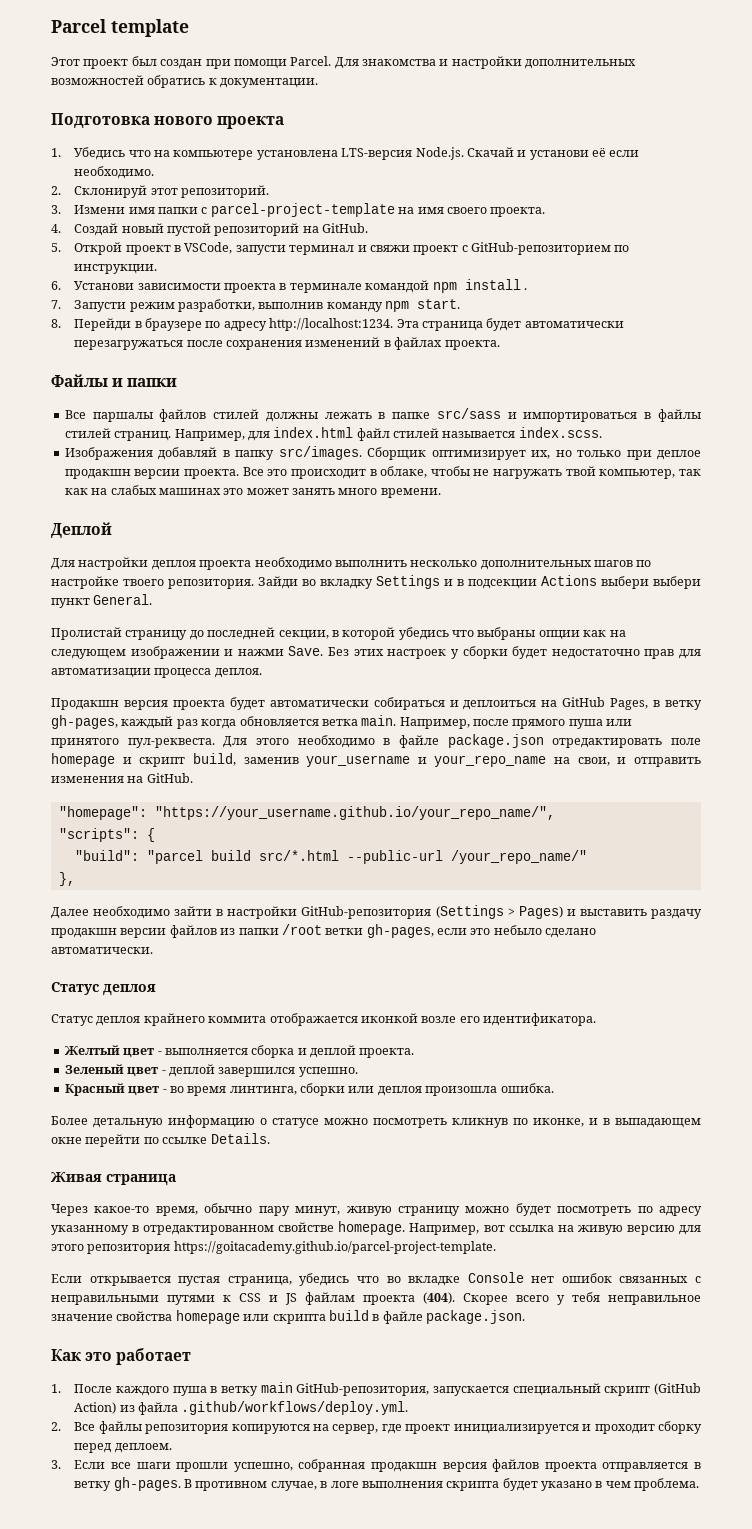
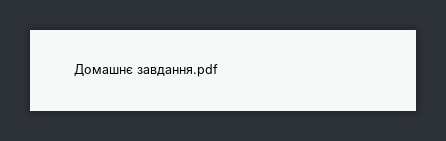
[51,19,189,37] [51,56,637,69] [51,75,319,88] [51,113,285,129] [51,147,640,160] [74,166,155,179] [51,185,270,198] [51,203,546,217] [51,223,369,236] [51,242,630,255] [74,264,158,274] [51,279,527,293] [51,299,461,312] [51,318,624,331] [74,337,500,350] [51,374,178,387] [64,408,701,422] [64,427,602,441] [64,446,702,460] [64,466,701,479] [64,485,441,498] [51,522,112,538] [51,557,652,570] [51,575,701,589] [51,594,153,608] [51,627,626,640] [51,646,702,659] [51,668,262,678] [51,697,702,710] [51,715,633,729] [51,734,701,748] [51,753,701,767] [51,773,193,783] [58,806,555,820] [58,828,155,842] [74,850,587,864] [58,872,75,886] [51,905,702,919] [51,924,597,938] [51,947,153,954] [51,982,156,996] [51,1013,596,1026] [64,1045,415,1058] [64,1064,358,1077] [64,1083,554,1096] [51,1115,701,1128] [51,1133,270,1147] [51,1172,176,1186] [51,1203,702,1216] [51,1221,701,1235] [51,1241,496,1254] [51,1272,701,1286] [51,1292,701,1305] [51,1310,525,1324] [51,1348,192,1365] [51,1382,701,1396] [74,1401,409,1415] [51,1421,702,1434] [74,1443,172,1453] [51,1459,701,1472] [74,1477,700,1491] Parcel template // Этот проект был создан при помощи Parcel. Для знакомства и настройки дополнительных возможностей обратись к документации. // Подготовка нового проекта // 1. Убедись что на компьютере установлена LTS-версия Node.js. Скачай и установи её если необходимо. // 2. Склонируй этот репозиторий. // 3. Измени имя папки с parcel-project-template на имя своего проекта. // 4. Создай новый пустой репозиторий на GitHub. // 5. Открой проект в VSCode, запусти терминал и свяжи проект с GitHub-репозиторием по инструкции. // 6. Установи зависимости проекта в терминале командой npm install . // 7. Запусти режим разработки, выполнив команду npm start. // 8. Перейди в браузере по адресу http://localhost:1234. Эта страница будет автоматически перезагружаться после сохранения изменений в файлах проекта. // Файлы и папки // Все паршалы файлов стилей должны лежать в папке src/sass и импортироваться в файлы стилей страниц. Например, для index.html файл стилей называется index.scss. // Изображения добавляй в папку src/images. Сборщик оптимизирует их, но только при деплое продакшн версии проекта. Все это происходит в облаке, чтобы не нагружать твой компьютер, так как на слабых машинах это может занять много времени. // Деплой // Для настройки деплоя проекта необходимо выполнить несколько дополнительных шагов по настройке твоего репозитория. Зайди во вкладку Settings и в подсекции Actions выбери выбери пункт General. // Пролистай страницу до последней секции, в которой убедись что выбраны опции как на следующем изображении и нажми Save. Без этих настроек у сборки будет недостаточно прав для автоматизации процесса деплоя. // Продакшн версия проекта будет автоматически собираться и деплоиться на GitHub Pages, в ветку gh-pages, каждый раз когда обновляется ветка main. Например, после прямого пуша или принятого пул-реквеста. Для этого необходимо в файле package.json отредактировать поле homepage и скрипт build, заменив your_username и your_repo_name на свои, и отправить изменения на GitHub. // "homepage": "https://your_username.github.io/your_repo_name/", // "scripts": { // "build": "parcel build src/*.html --public-url /your_repo_name/" // }, // Далее необходимо зайти в настройки GitHub-репозитория (Settings > Pages) и выставить раздачу продакшн версии файлов из папки /root ветки gh-pages, если это небыло сделано автоматически. // Статус деплоя // Статус деплоя крайнего коммита отображается иконкой возле его идентификатора. // Желтый цвет - выполняется сборка и деплой проекта. // Зеленый цвет - деплой завершился успешно. // Красный цвет - во время линтинга, сборки или деплоя произошла ошибка. // Более детальную информацию о статусе можно посмотреть кликнув по иконке, и в выпадающем окне перейти по ссылке Details. // Живая страница // Через какое-то время, обычно пару минут, живую страницу можно будет посмотреть по адресу указанному в отредактированном свойстве homepage. Например, вот ссылка на живую версию для этого репозитория https://goitacademy.github.io/parcel-project-template. // Если открывается пустая страница, убедись что во вкладке Console нет ошибок связанных с неправильными путями к CSS и JS файлам проекта (404). Скорее всего у тебя неправильное значение свойства homepage или скрипта build в файле package.json. // Как это работает // 1. После каждого пуша в ветку main GitHub-репозитория, запускается специальный скрипт (GitHub Action) из файла .github/workflows/deploy.yml. // 2. Все файлы репозитория копируются на сервер, где проект инициализируется и проходит сборку перед деплоем. // 3. Если все шаги прошли успешно, собранная продакшн версия файлов проекта отправляется в ветку gh-pages. В противном случае, в логе выполнения скрипта будет указано в чем проблема. -> [74,64,218,77] Домашнє завдання.pdf

